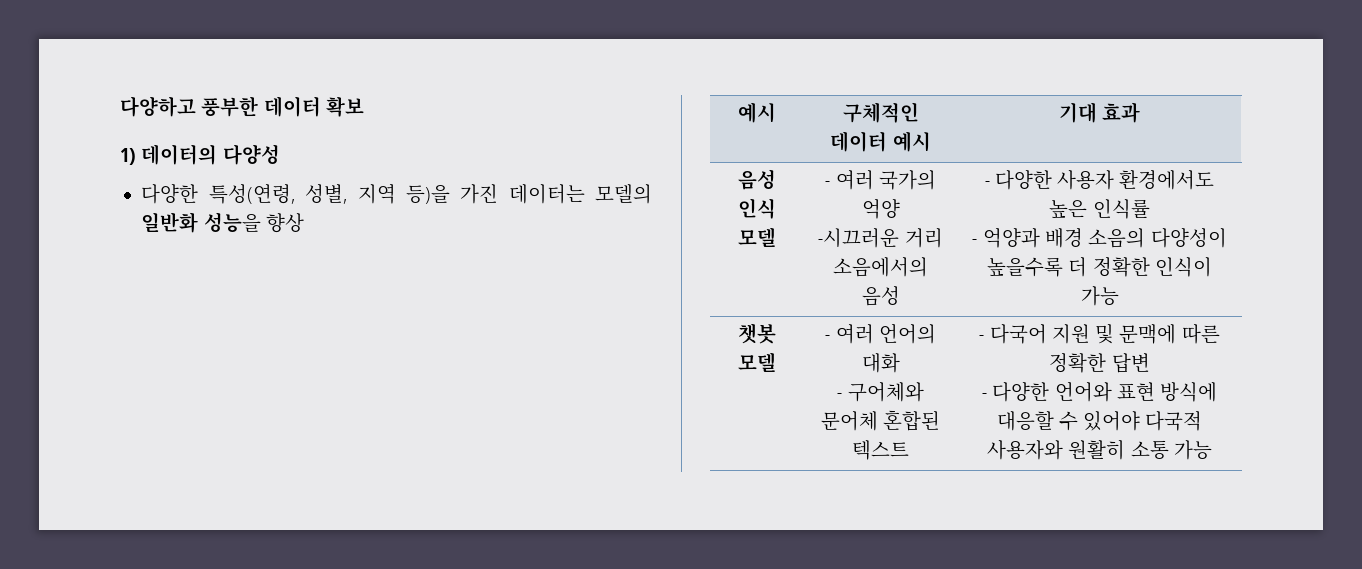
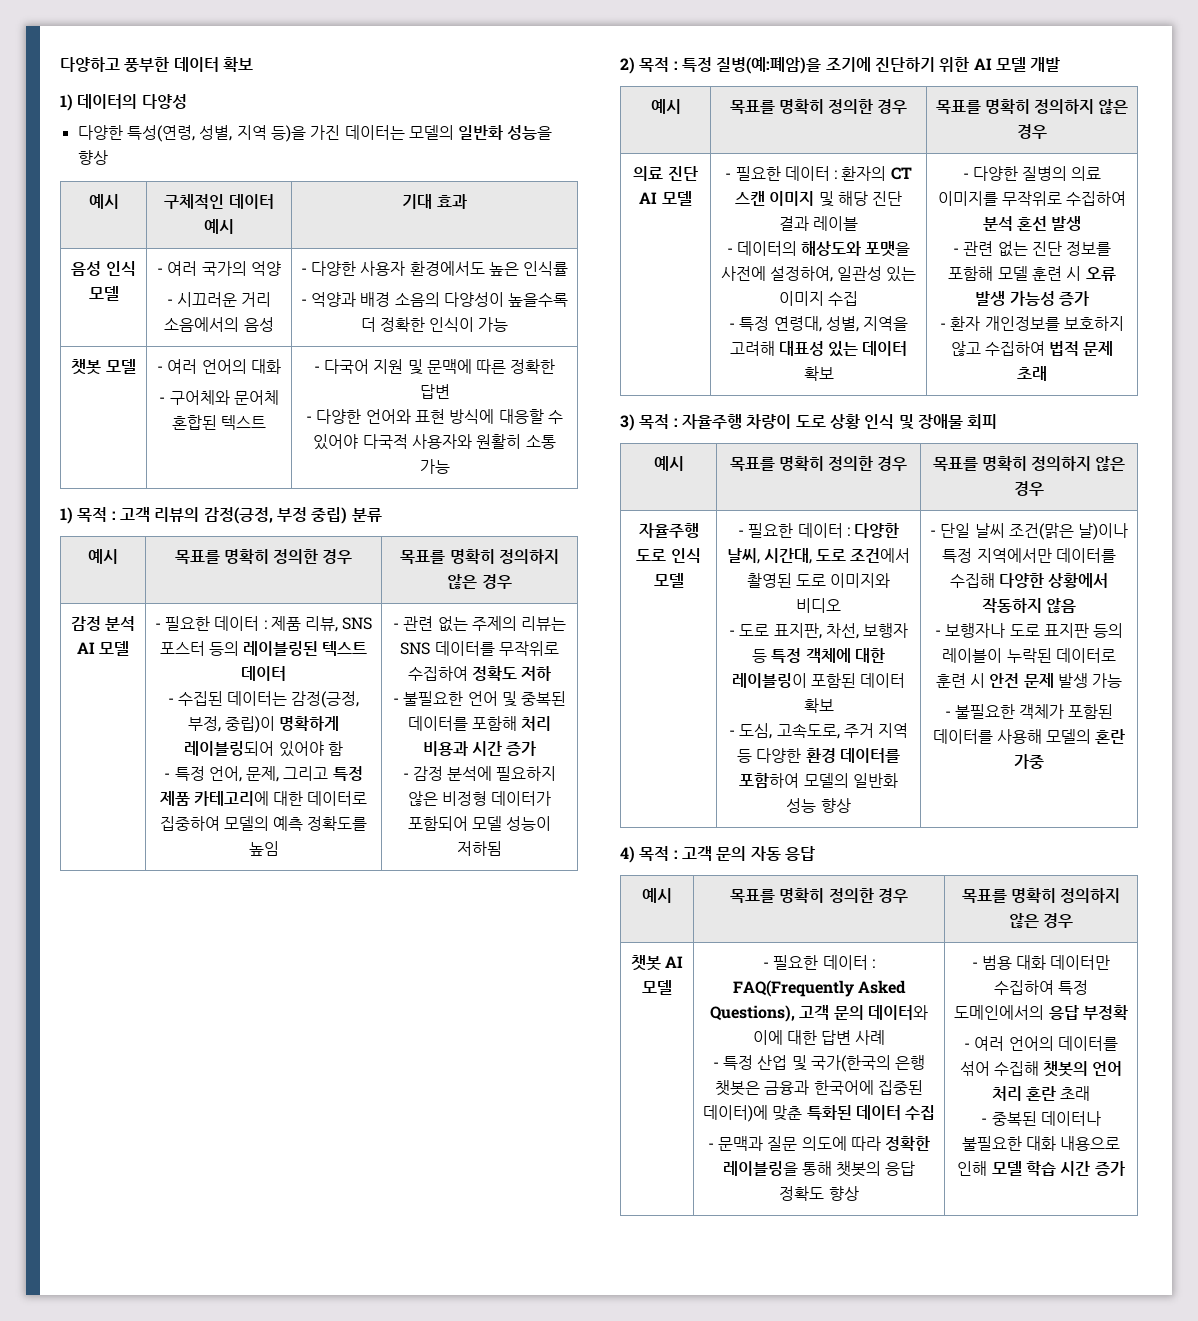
[818,228,900,248] -시끄러운 -> [166,292,237,307] - 시끄러운
(1212, 450) none -> [60,507,382,524] [88,549,118,564] [174,549,353,564] [400,549,559,564] [447,574,512,590] [70,616,136,631] [76,641,130,656] [154,616,373,632] [159,641,368,656] [241,666,286,681] [167,691,360,708] [187,716,340,733] [184,741,343,757] [164,766,363,782] [159,791,368,806] [159,816,368,831] [248,841,279,856] [392,616,567,632] [400,641,559,656] [407,666,552,681] [392,691,567,707] [407,716,552,731] [422,741,537,756] [402,766,557,781] [407,791,552,806] [407,816,552,831] [457,841,502,856] [620,57,1061,74] [650,99,681,114] [729,99,908,114] [935,99,1129,115] [1017,124,1047,139] [633,166,698,181] [639,191,692,206] [725,166,912,181] [734,191,903,207] [778,216,859,231] [726,241,911,257] [720,266,917,282] [778,291,859,306] [728,316,909,332] [729,341,908,357] [803,366,834,381] [962,166,1102,181] [937,191,1127,206] [982,216,1082,231] [952,241,1112,257] [948,266,1116,281] [975,291,1089,306] [940,316,1124,331] [950,341,1114,356] [1017,366,1047,381] [620,414,998,431] [653,456,684,471] [729,456,908,471] [932,456,1126,472] [1014,481,1044,496] [638,523,699,538] [636,548,701,563] [653,573,684,588] [737,523,900,538] [726,548,911,564] [746,573,891,588] [796,598,841,613] [728,623,909,639] [752,648,885,663] [731,673,906,688] [803,698,834,713] [728,723,909,739] [737,748,900,763] [739,773,898,788] [786,798,851,813] [929,523,1129,540] [942,548,1116,563] [949,573,1109,588] [981,598,1077,614] [934,623,1124,638] [942,648,1116,663] [935,673,1123,688] [944,704,1114,719] [932,729,1126,744] [1014,754,1044,769] [620,846,815,863] [642,888,672,903] [730,888,908,903] [961,888,1121,903] [1008,913,1074,929] [630,955,684,971] [642,980,672,995] [763,955,875,970] [732,980,907,997] [710,1005,928,1022] [752,1030,886,1045] [712,1055,926,1072] [715,1080,923,1096] [702,1105,936,1122] [707,1136,931,1151] [722,1161,916,1177] [779,1186,859,1201] [971,955,1111,970] [993,980,1089,995] [954,1005,1128,1020] [964,1036,1118,1051] [959,1061,1123,1077] [991,1086,1091,1101] [981,1111,1101,1126] [961,1136,1121,1151] [957,1161,1125,1176] // 1) 목적 : 고객 리뷰의 감정(긍정, 부정 중립) 분류 // 예시 | 목표를 명확히 정의한 경우 | 목표를 명확히 정의하지 않은 경우 // 감정 분석 AI 모델 | - 필요한 데이터 : 제품 리뷰, SNS 포스터 등의 레이블링된 텍스트 데이터 // - 수집된 데이터는 감정(긍정, 부정, 중립)이 명확하게 레이블링되어 있어야 함 // - 특정 언어, 문제, 그리고 특정 제품 카테고리에 대한 데이터로 집중하여 모델의 예측 정확도를 높임 | - 관련 없는 주제의 리뷰는 SNS 데이터를 무작위로 수집하여 정확도 저하 // - 불필요한 언어 및 중복된 데이터를 포함해 처리 비용과 시간 증가 // - 감정 분석에 필요하지 않은 비정형 데이터가 포함되어 모델 성능이 저하됨 // 2) 목적 : 특정 질병(예:폐암)을 조기에 진단하기 위한 AI 모델 개발 // 예시 | 목표를 명확히 정의한 경우 | 목표를 명확히 정의하지 않은 경우 // 의료 진단 AI 모델 | - 필요한 데이터 : 환자의 CT 스캔 이미지 및 해당 진단 결과 레이블 // - 데이터의 해상도와 포맷을 사전에 설정하여, 일관성 있는 이미지 수집 // - 특정 연령대, 성별, 지역을 고려해 대표성 있는 데이터 확보 | - 다양한 질병의 의료 이미지를 무작위로 수집하여 분석 혼선 발생 // - 관련 없는 진단 정보를 포함해 모델 훈련 시 오류 발생 가능성 증가 // - 환자 개인정보를 보호하지 않고 수집하여 법적 문제 초래 // 3) 목적 : 자율주행 차량이 도로 상황 인식 및 장애물 회피 // 예시 | 목표를 명확히 정의한 경우 | 목표를 명확히 정의하지 않은 경우 // 자율주행 도로 인식 모델 | - 필요한 데이터 : 다양한 날씨, 시간대, 도로 조건에서 촬영된 도로 이미지와 비디오 // - 도로 표지판, 차선, 보행자 등 특정 객체에 대한 레이블링이 포함된 데이터 확보 // - 도심, 고속도로, 주거 지역 등 다양한 환경 데이터를 포함하여 모델의 일반화 성능 향상 | - 단일 날씨 조건(맑은 날)이나 특정 지역에서만 데이터를 수집해 다양한 상황에서 작동하지 않음 // - 보행자나 도로 표지판 등의 레이블이 누락된 데이터로 훈련 시 안전 문제 발생 가능 // - 불필요한 객체가 포함된 데이터를 사용해 모델의 혼란 가중 // 4) 목적 : 고객 문의 자동 응답 // 예시 | 목표를 명확히 정의한 경우 | 목표를 명확히 정의하지 않은 경우 // 챗봇 AI 모델 | - 필요한 데이터 : FAQ(Frequently Asked Questions), 고객 문의 데이터와 이에 대한 답변 사례 // - 특정 산업 및 국가(한국의 은행 챗봇은 금융과 한국어에 집중된 데이터)에 맞춘 특화된 데이터 수집 // - 문맥과 질문 의도에 따라 정확한 레이블링을 통해 챗봇의 응답 정확도 향상 | - 범용 대화 데이터만 수집하여 특정 도메인에서의 응답 부정확 // - 여러 언어의 데이터를 섞어 수집해 챗봇의 언어 처리 혼란 초래 // - 중복된 데이터나 불필요한 대화 내용으로 인해 모델 학습 시간 증가

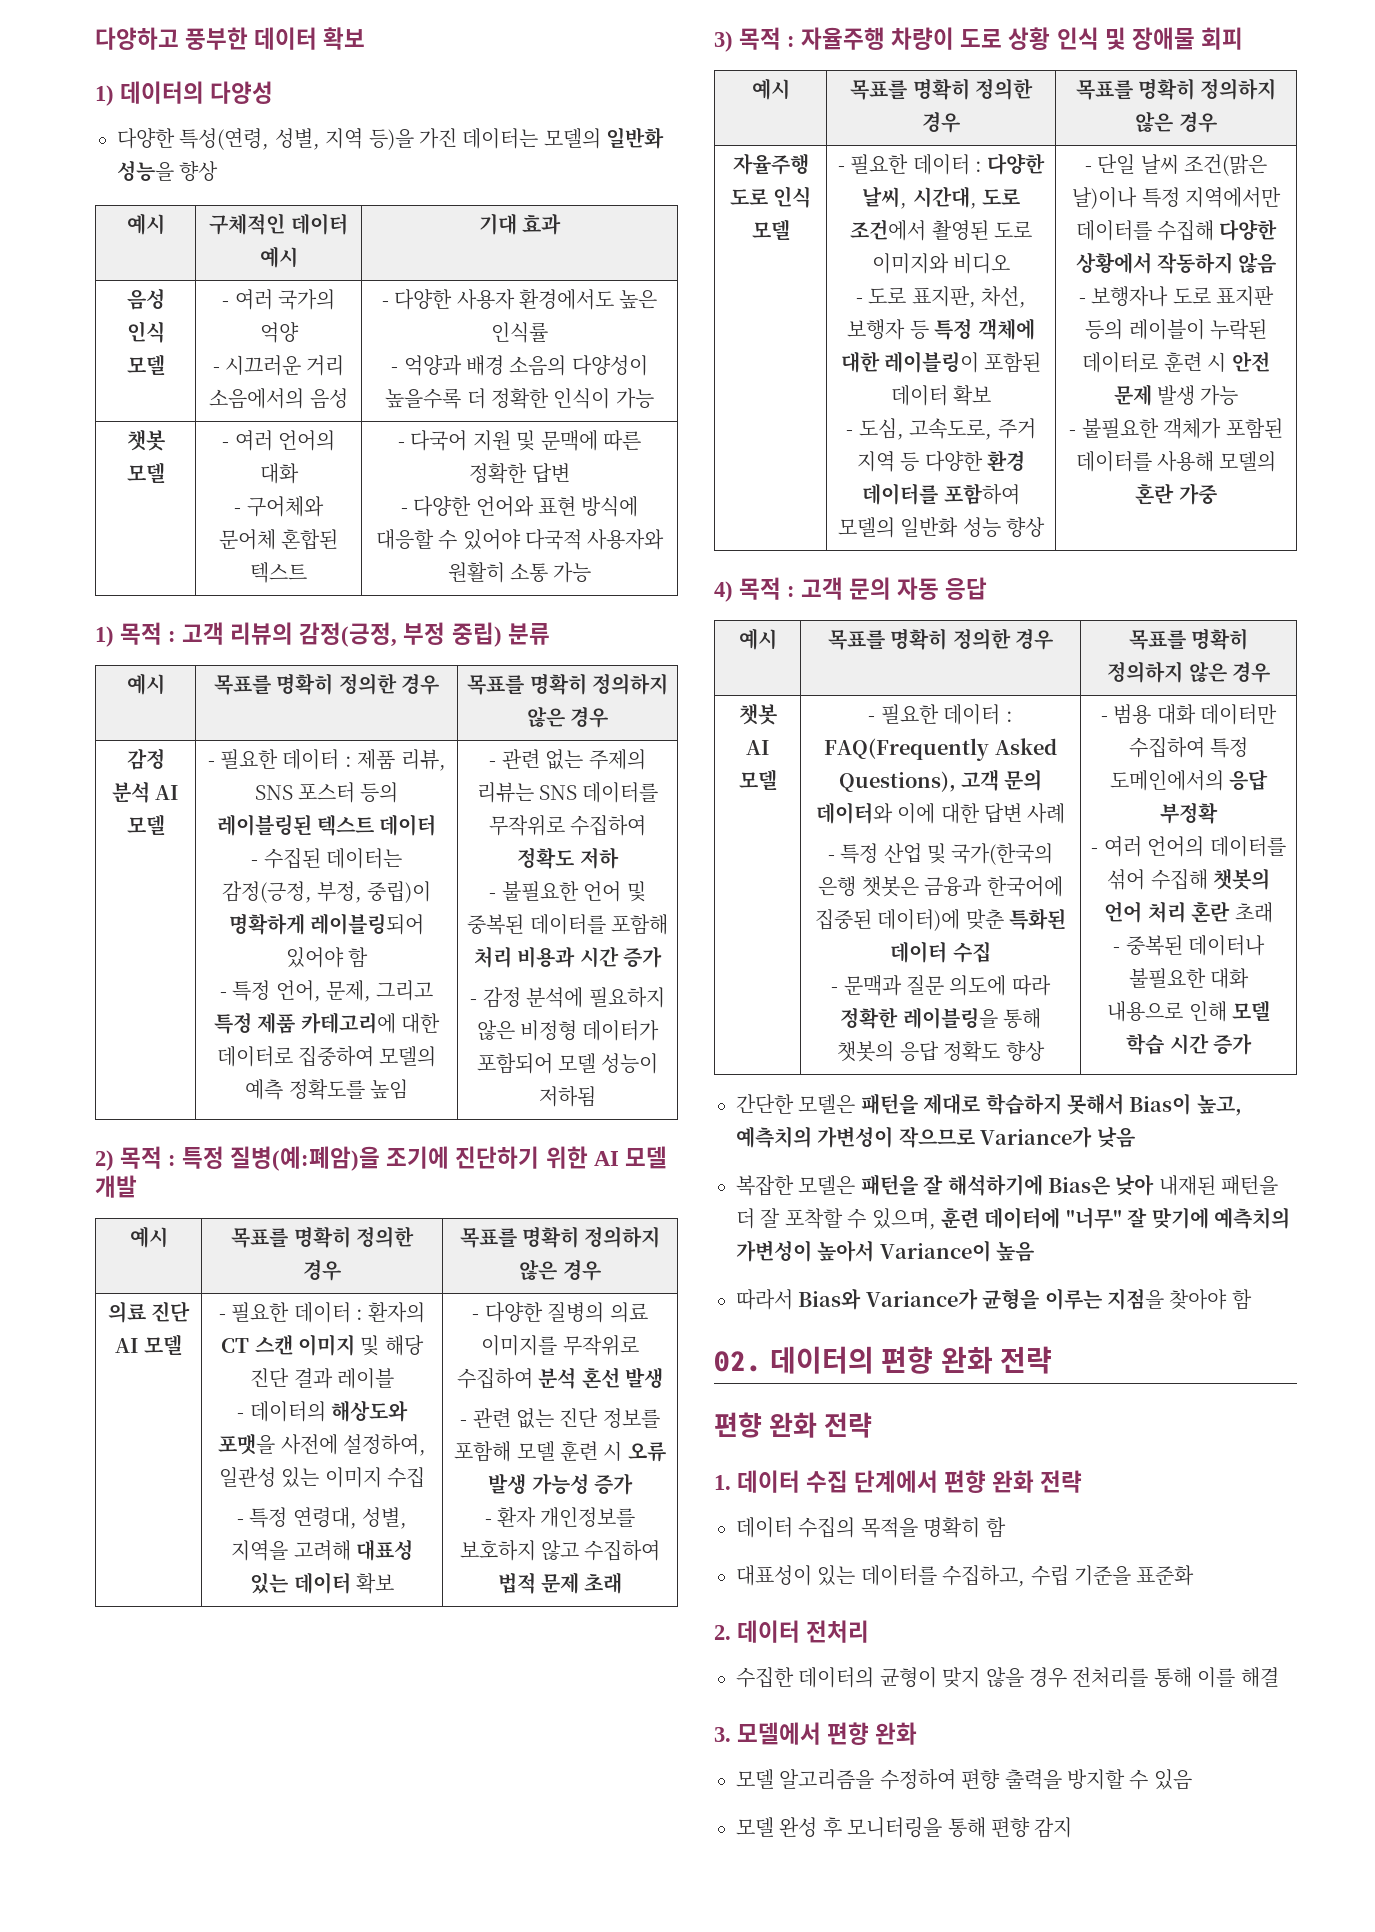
(1125, 1168) none -> [736,1093,1242,1116] [736,1126,1135,1148] [736,1174,1279,1196] [736,1207,1290,1230] [736,1240,1035,1262] [736,1288,1252,1310] [714,1346,1053,1374] [714,1412,873,1438] [714,1470,1083,1493] [736,1517,1006,1538] [736,1565,1195,1587] [714,1620,870,1643] [736,1667,1279,1688] [714,1722,918,1745] [736,1769,1192,1790] [736,1817,1073,1838] // 간단한 모델은 패턴을 제대로 학습하지 못해서 Bias이 높고, 예측치의 가변성이 작으므로 Variance가 낮음 // 복잡한 모델은 패턴을 잘 해석하기에 Bias은 낮아 내재된 패턴을 더 잘 포착할 수 있으며, 훈련 데이터에 "너무" 잘 맞기에 예측치의 가변성이 높아서 Variance이 높음 // 따라서 Bias와 Variance가 균형을 이루는 지점을 찾아야 함 // 02. 데이터의 편향 완화 전략 // 편향 완화 전략 // 1. 데이터 수집 단계에서 편향 완화 전략 // 데이터 수집의 목적을 명확히 함 // 대표성이 있는 데이터를 수집하고, 수립 기준을 표준화 // 2. 데이터 전처리 // 수집한 데이터의 균형이 맞지 않을 경우 전처리를 통해 이를 해결 // 3. 모델에서 편향 완화 // 모델 알고리즘을 수정하여 편향 출력을 방지할 수 있음 // 모델 완성 후 모니터링을 통해 편향 감지

